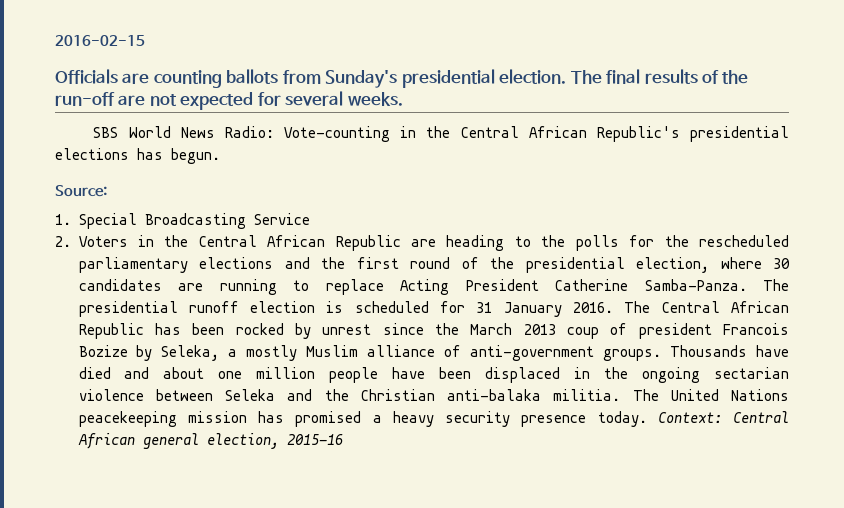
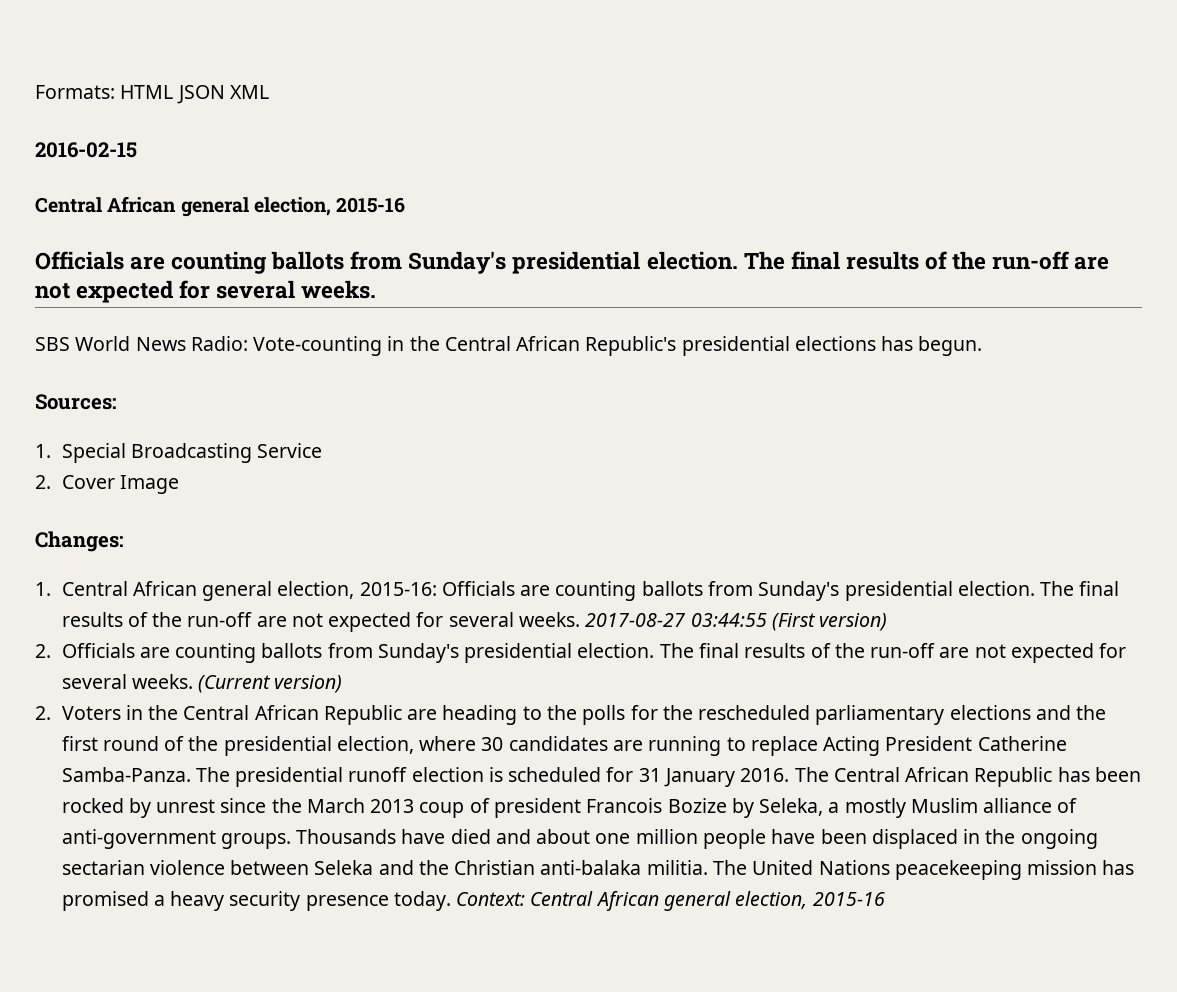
[55,35,145,46] 2016-02-15 -> [35,85,269,104] [35,142,137,158] [35,196,406,217] Formats: HTML JSON XML // 2016-02-15 // Central African general election, 2015-16
[55,185,107,197] Source: -> [35,394,117,410] Sources:
(310, 219) none -> [35,475,179,494] [35,531,124,552] [35,581,1120,601] [61,612,888,632] [35,643,1127,663] [61,674,343,693] // 2. Cover Image // Changes: // 1. Central African general election, 2015-16: Officials are counting ballots from Sunday's presidential election. The final results of the run-off are not expected for several weeks. 2017-08-27 03:44:55 (First version) // 2. Officials are counting ballots from Sunday's presidential election. The final results of the run-off are not expected for several weeks. (Current version)

